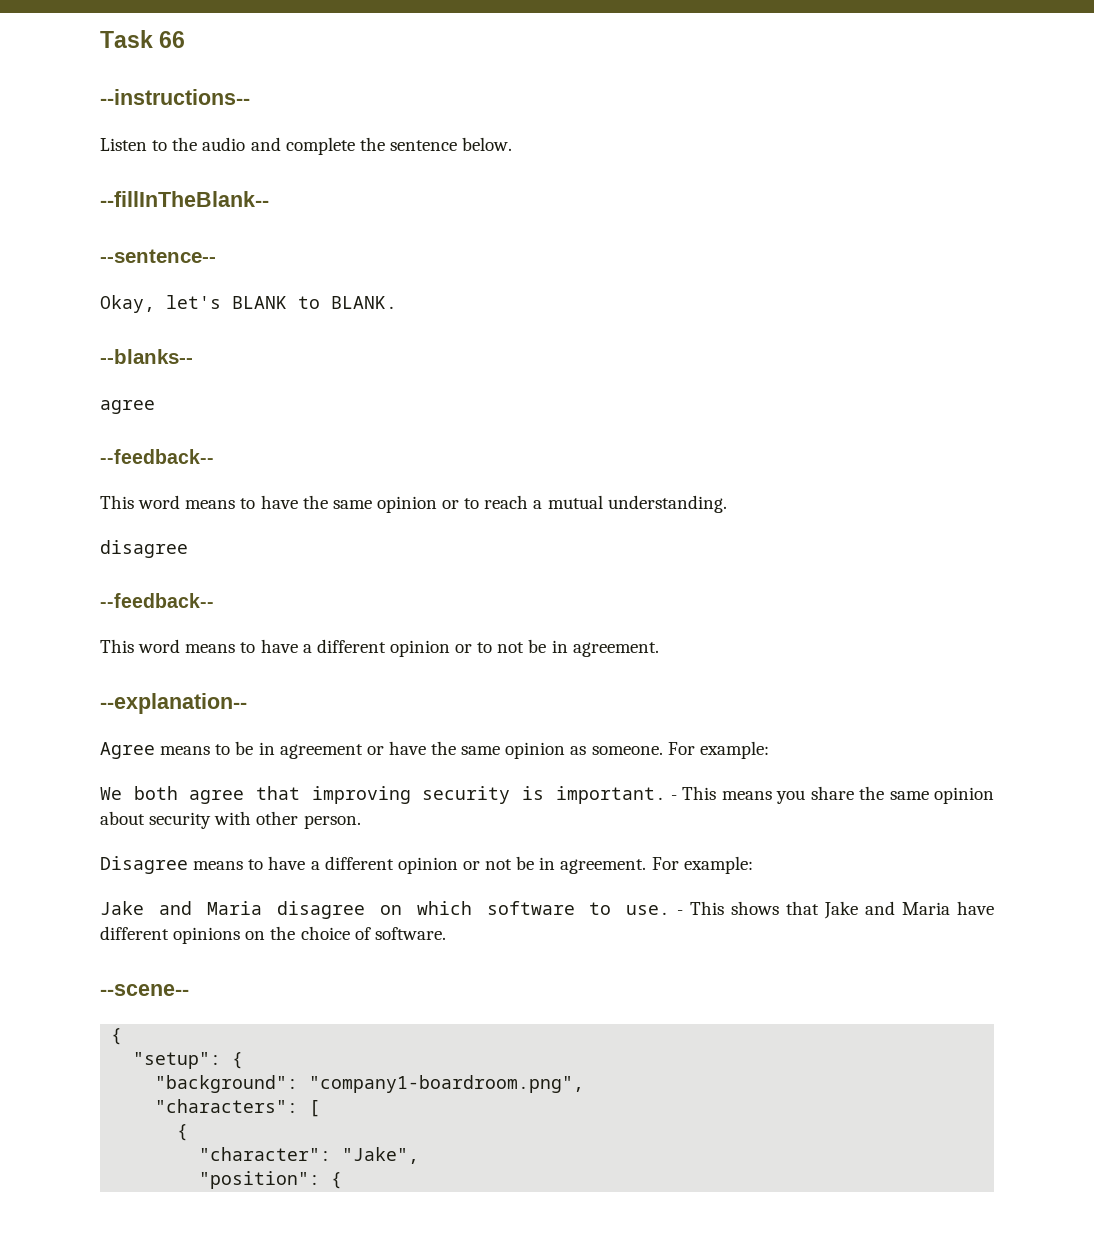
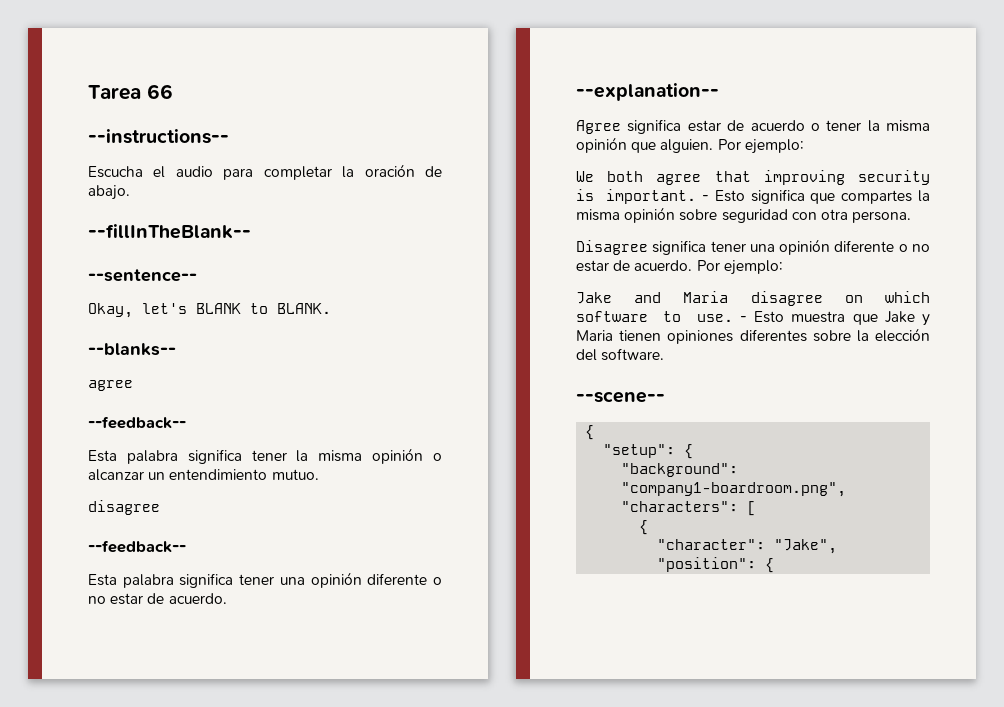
[100,30,153,48] Task -> [88,85,141,100] Tarea
[100,137,513,155] Listen to the audio and complete the sentence below. -> [88,164,442,180] [88,185,130,200] Escucha el audio para completar la oración de abajo.
[100,495,727,513] [100,540,188,558] [100,593,214,608] [100,639,659,657] [100,693,247,714] [100,741,769,759] This word means to have the same opinion or to reach a mutual understanding. // disagree // --feedback-- // This word means to have a different opinion or to not be in agreement. // --explanation-- // Agree means to be in agreement or have the same opinion as someone. For example: -> [88,448,442,464] [88,469,319,481] [88,500,160,515] [88,540,186,553] [88,572,443,588] [88,593,227,605] [576,83,719,101] [576,119,930,134] [576,137,804,154] Esta palabra significa tener la misma opinión o alcanzar un entendimiento mutuo. // disagree // --feedback-- // Esta palabra significa tener una opinión diferente o no estar de acuerdo. // --explanation-- // Agree significa estar de acuerdo o tener la misma opinión que alguien. Por ejemplo:
[682,786,995,804] [100,811,361,829] [100,856,753,874] This means you share the same opinion about security with other person. // Disagree means to have a different opinion or not be in agreement. For example: -> [714,189,930,204] [576,207,912,223] [576,239,930,255] [576,260,783,275] Esto significa que compartes la misma opinión sobre seguridad con otra persona. // Disagree significa tener una opinión diferente o no estar de acuerdo. Por ejemplo:
[690,901,994,919] [100,926,371,944] This shows that Jake and Maria have different opinions on the choice of -> [754,311,930,326] [576,328,930,344] [576,349,597,361] Esto muestra que Jake y Maria tienen opiniones diferentes sobre la elección del

